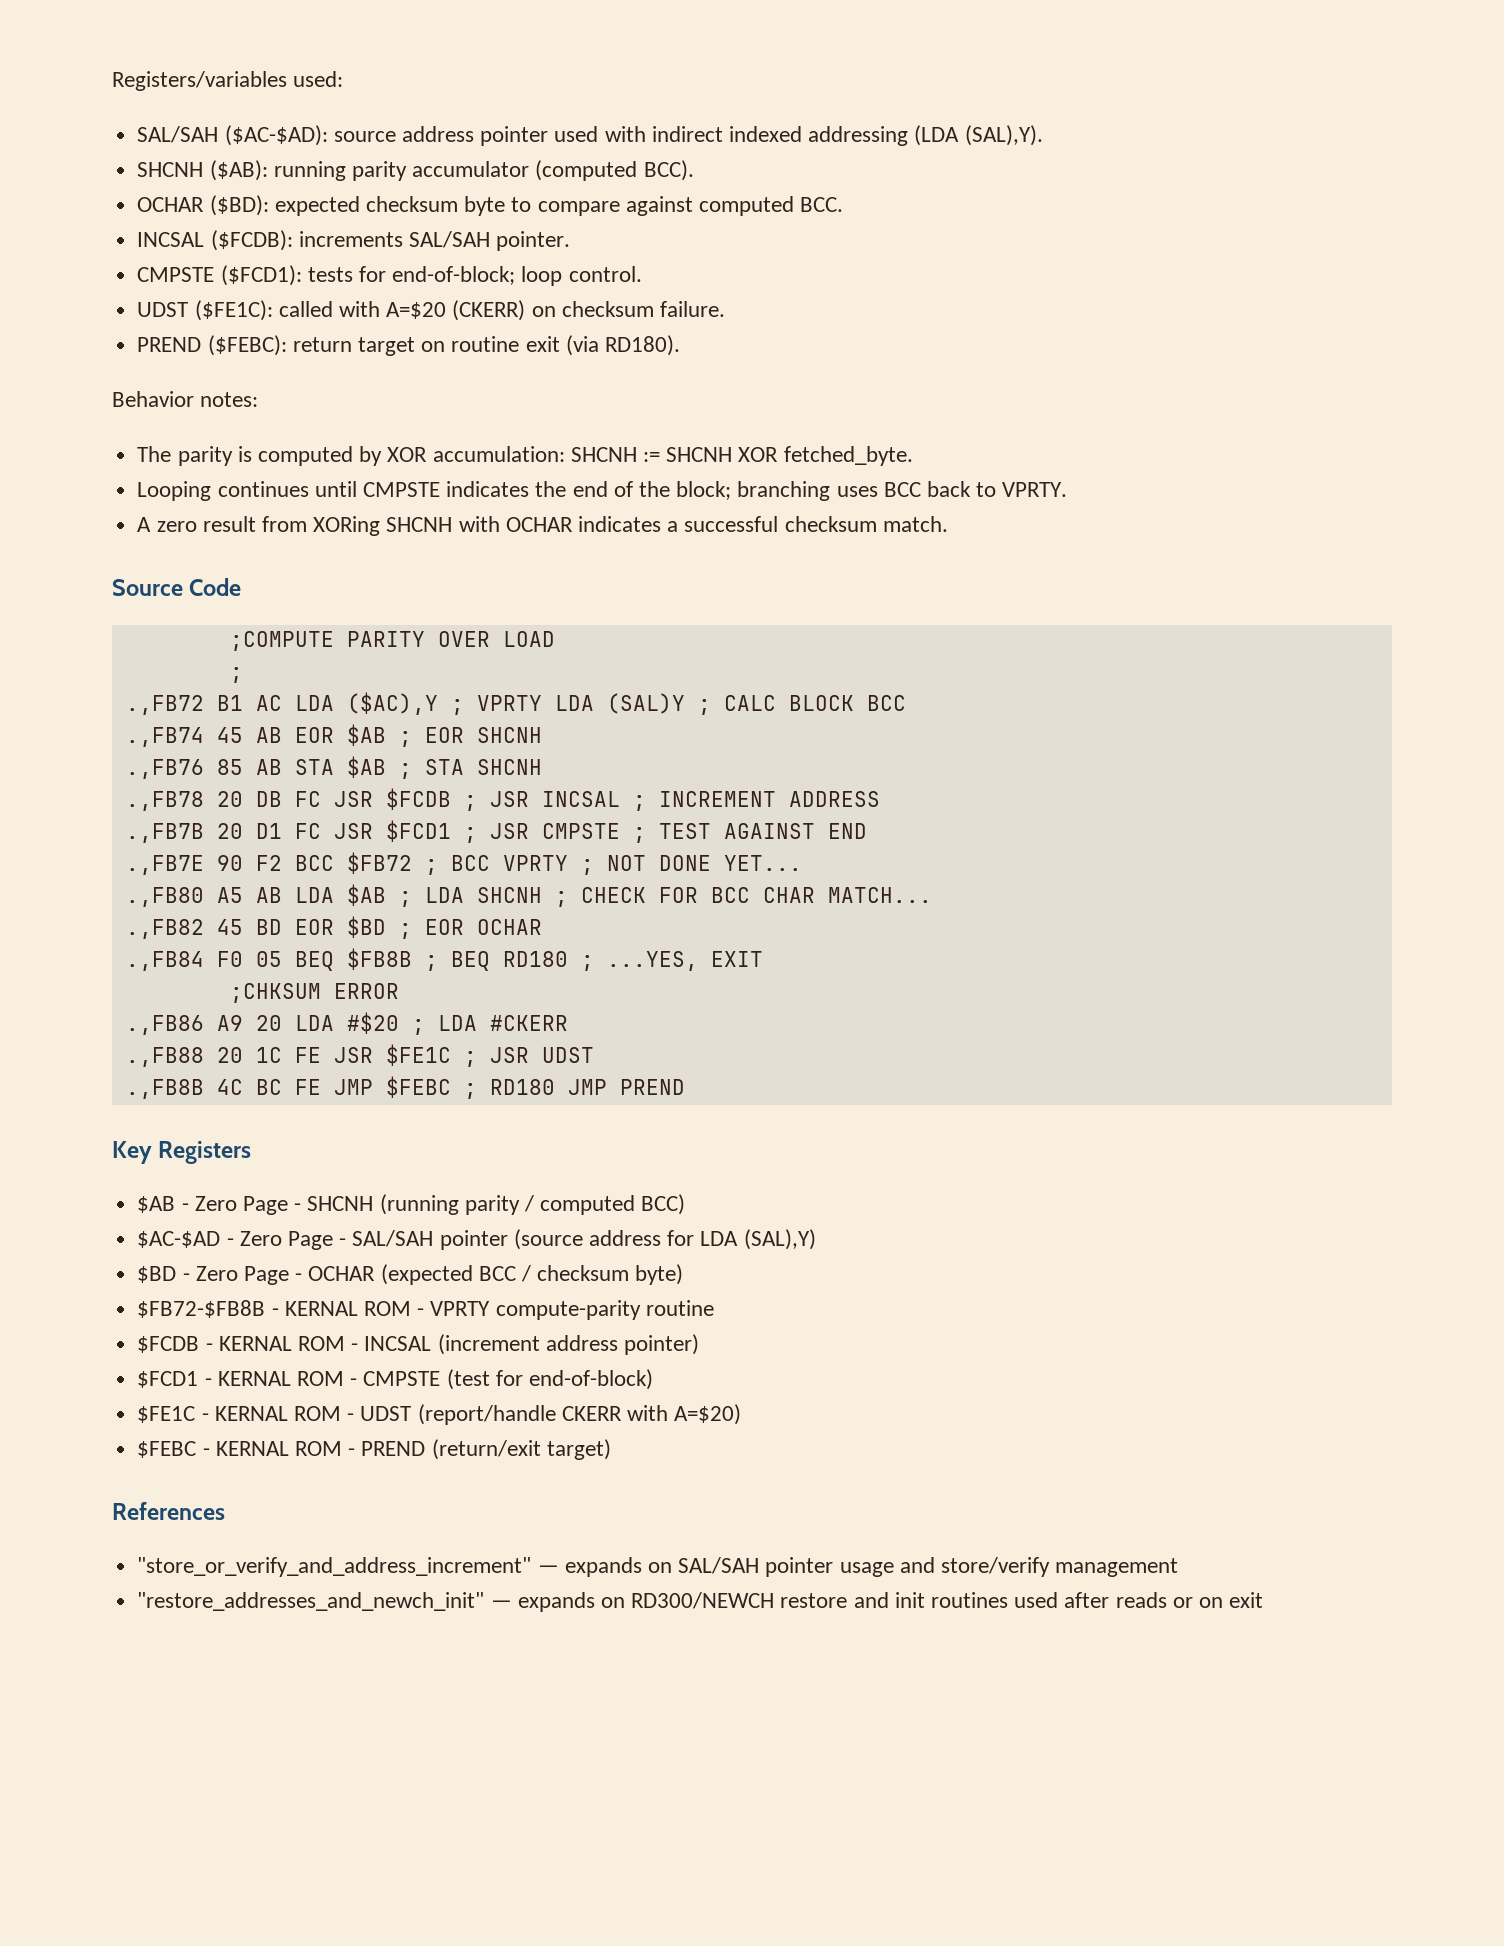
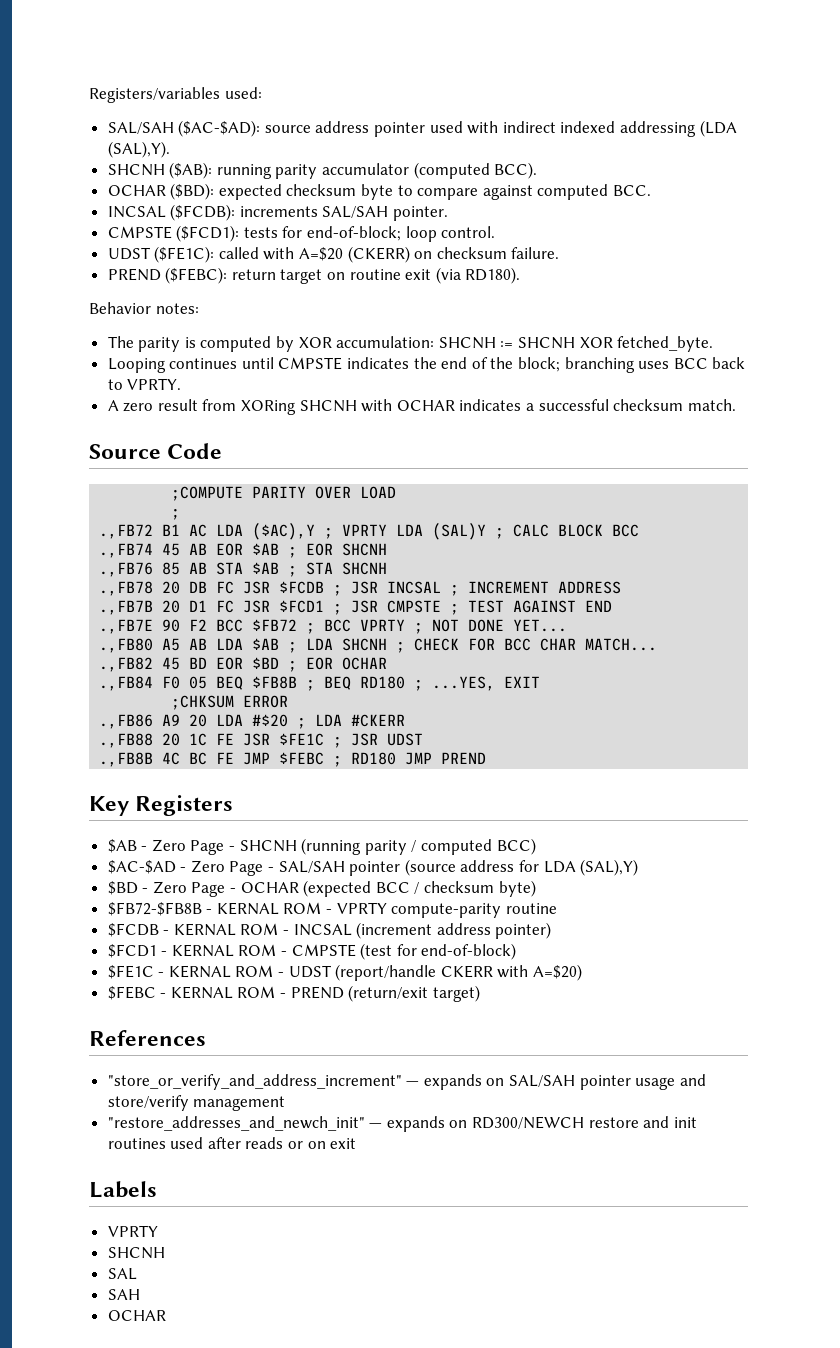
(1264, 1600) none -> [89,1181,157,1198] [107,1225,158,1237] [107,1247,165,1259] [107,1268,137,1280] [107,1289,140,1300] [107,1310,166,1321] // Labels // VPRTY // SHCNH // SAL // SAH // OCHAR

